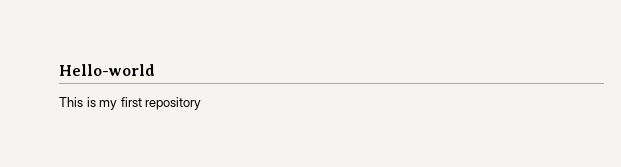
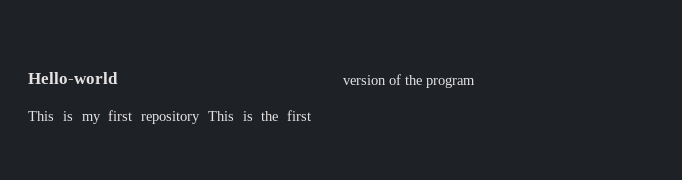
(202, 103) none -> [207,110,311,121] [343,74,475,88] This is the first version of the program

